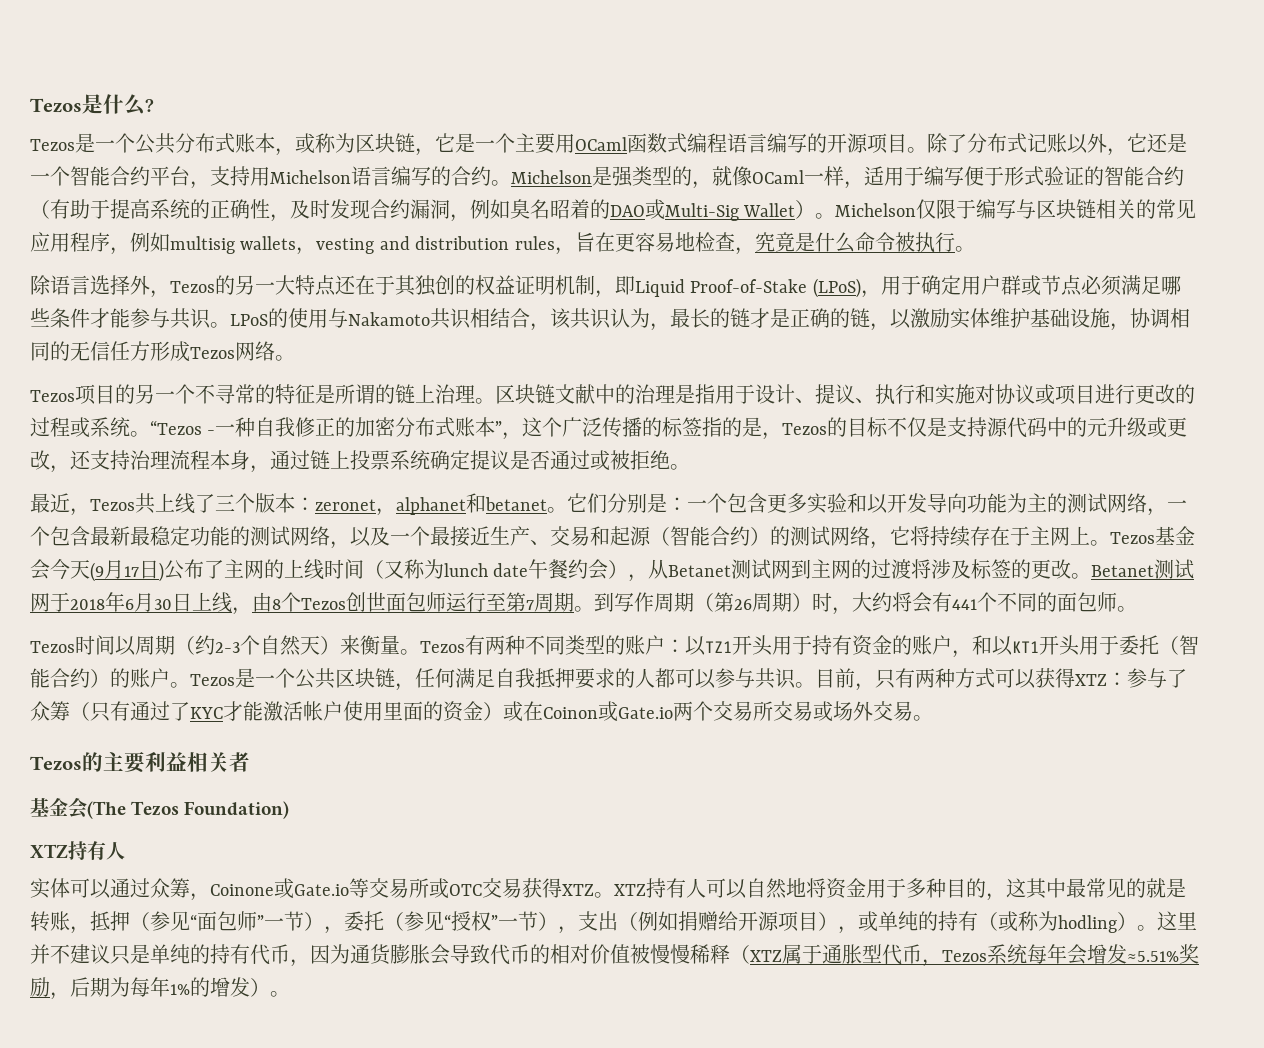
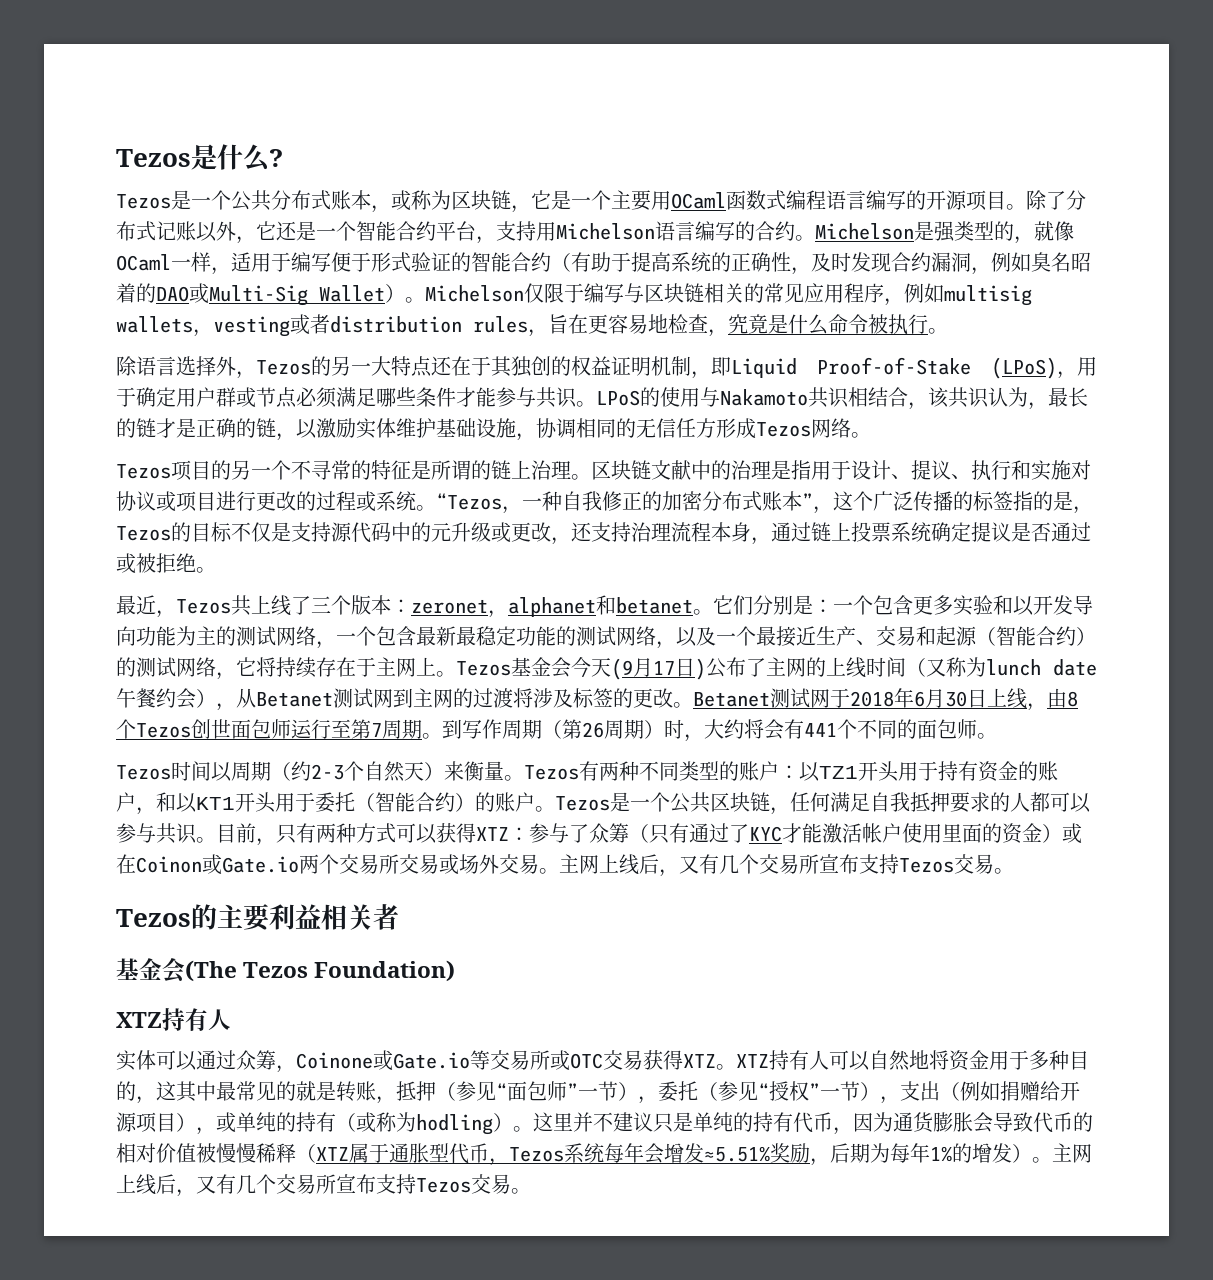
[379,236,410,250] and -> [290,314,330,335] 或者
[207,430,216,435] - -> [502,506,522,514] ，
(933, 718) none -> [559,854,1014,877] 主网上线后，又有几个交易所宣布支持Tezos交易。
(290, 994) none -> [1052,1143,1092,1163] [116,1174,531,1197] 主网上线后，又有几个交易所宣布支持Tezos交易。

